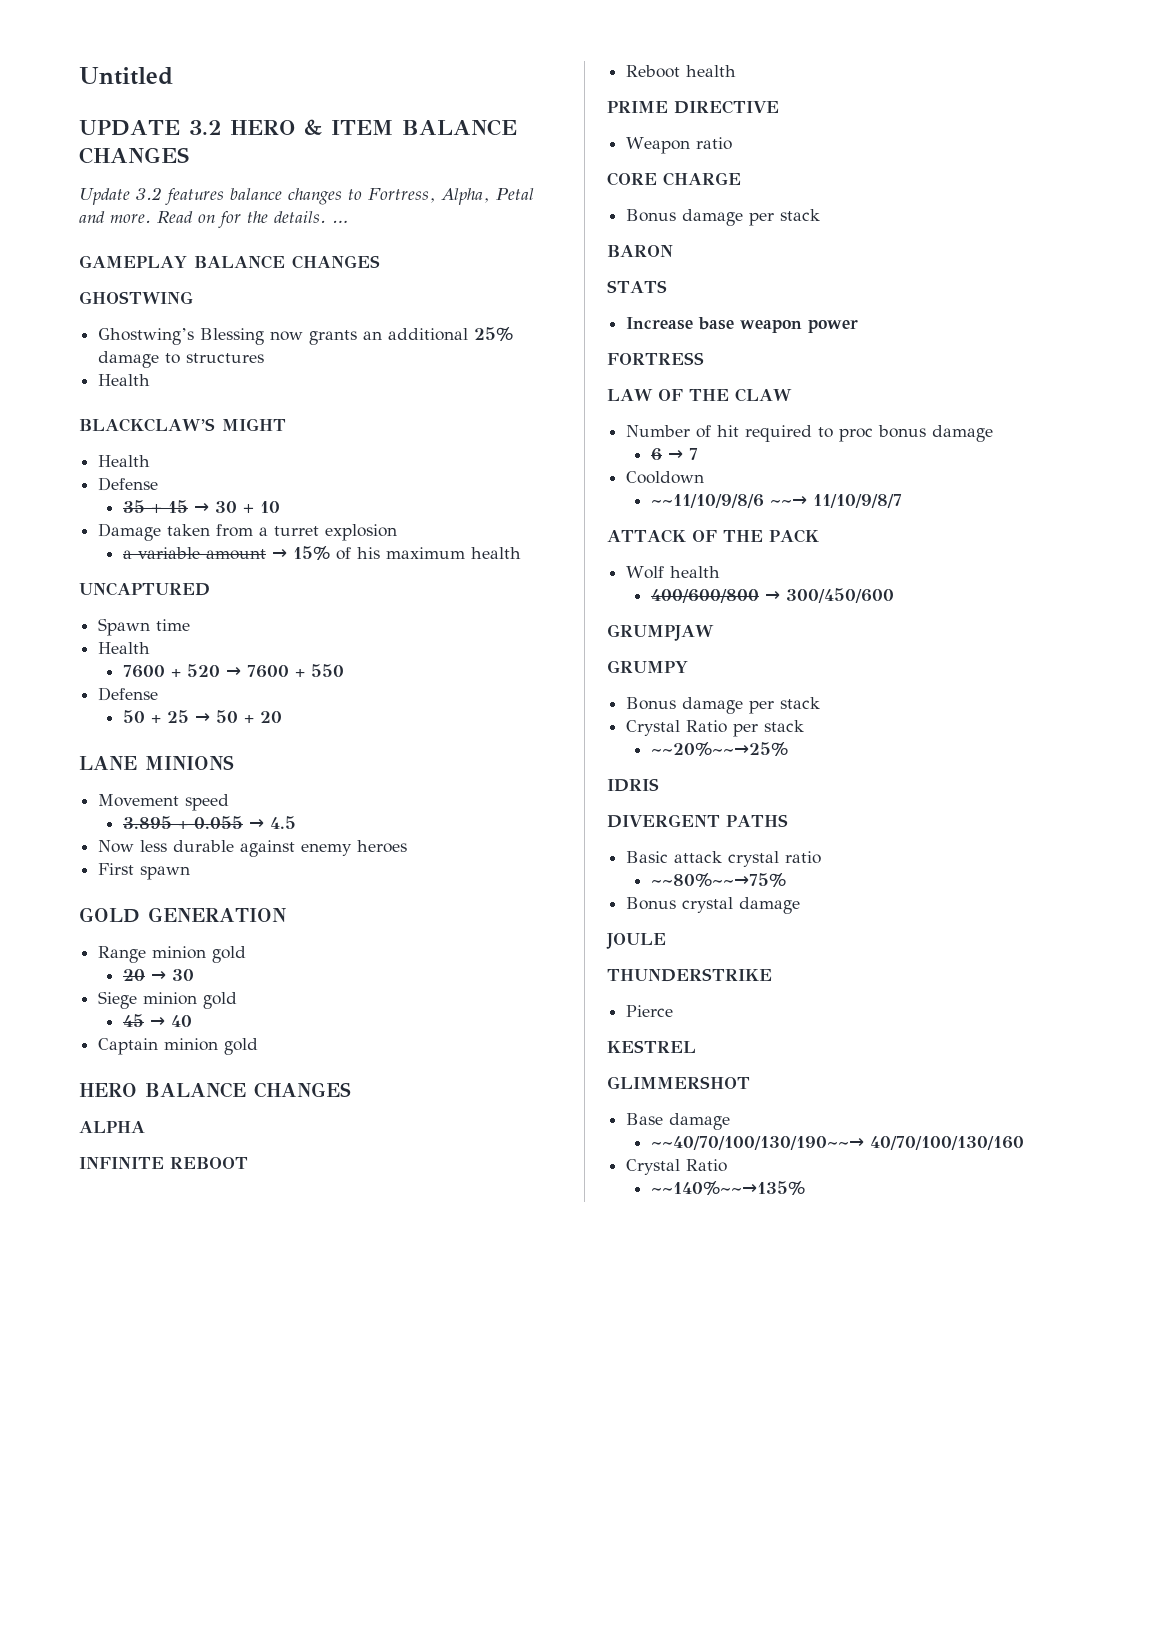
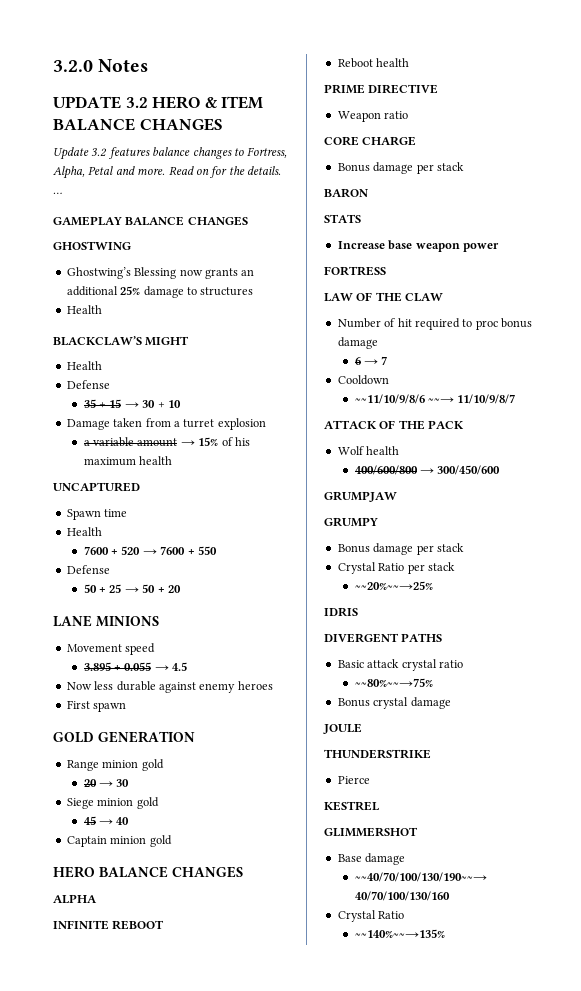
[79,67,173,85] Untitled -> [53,59,149,72] 3.2.0 Notes

